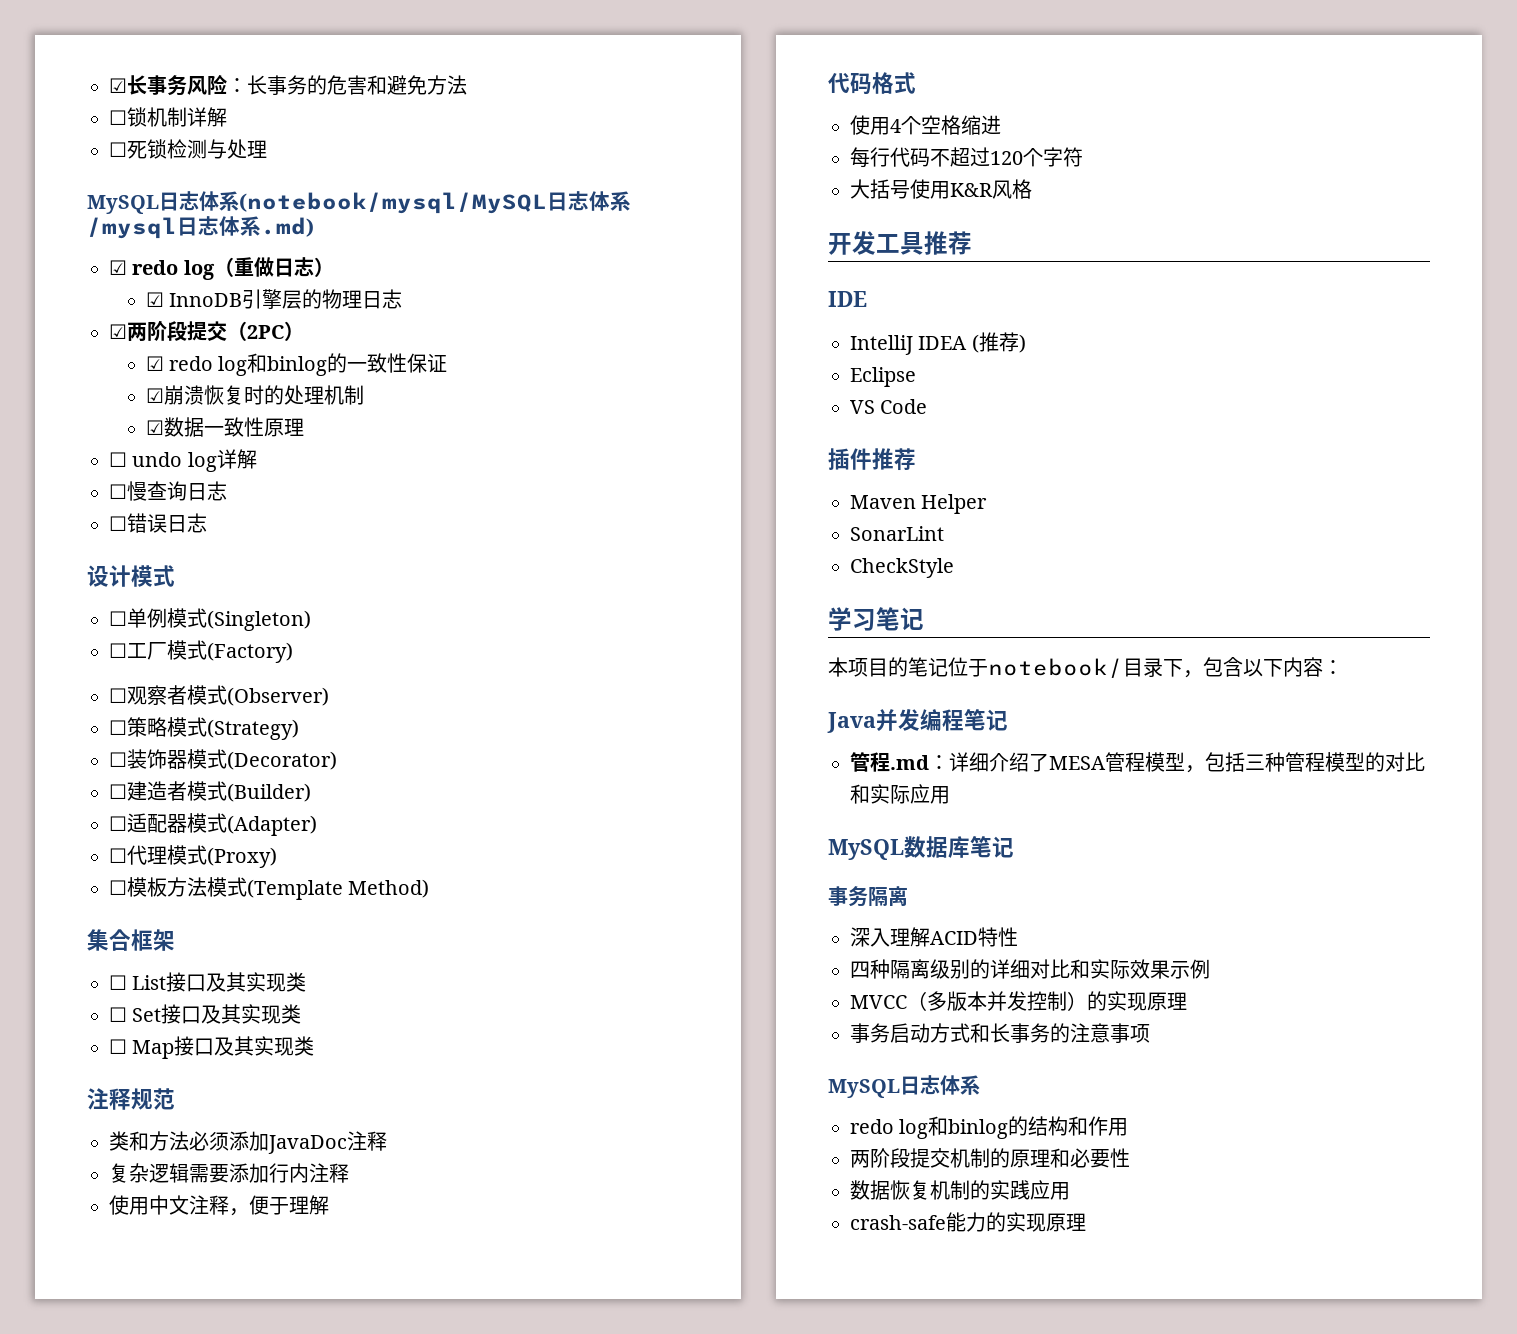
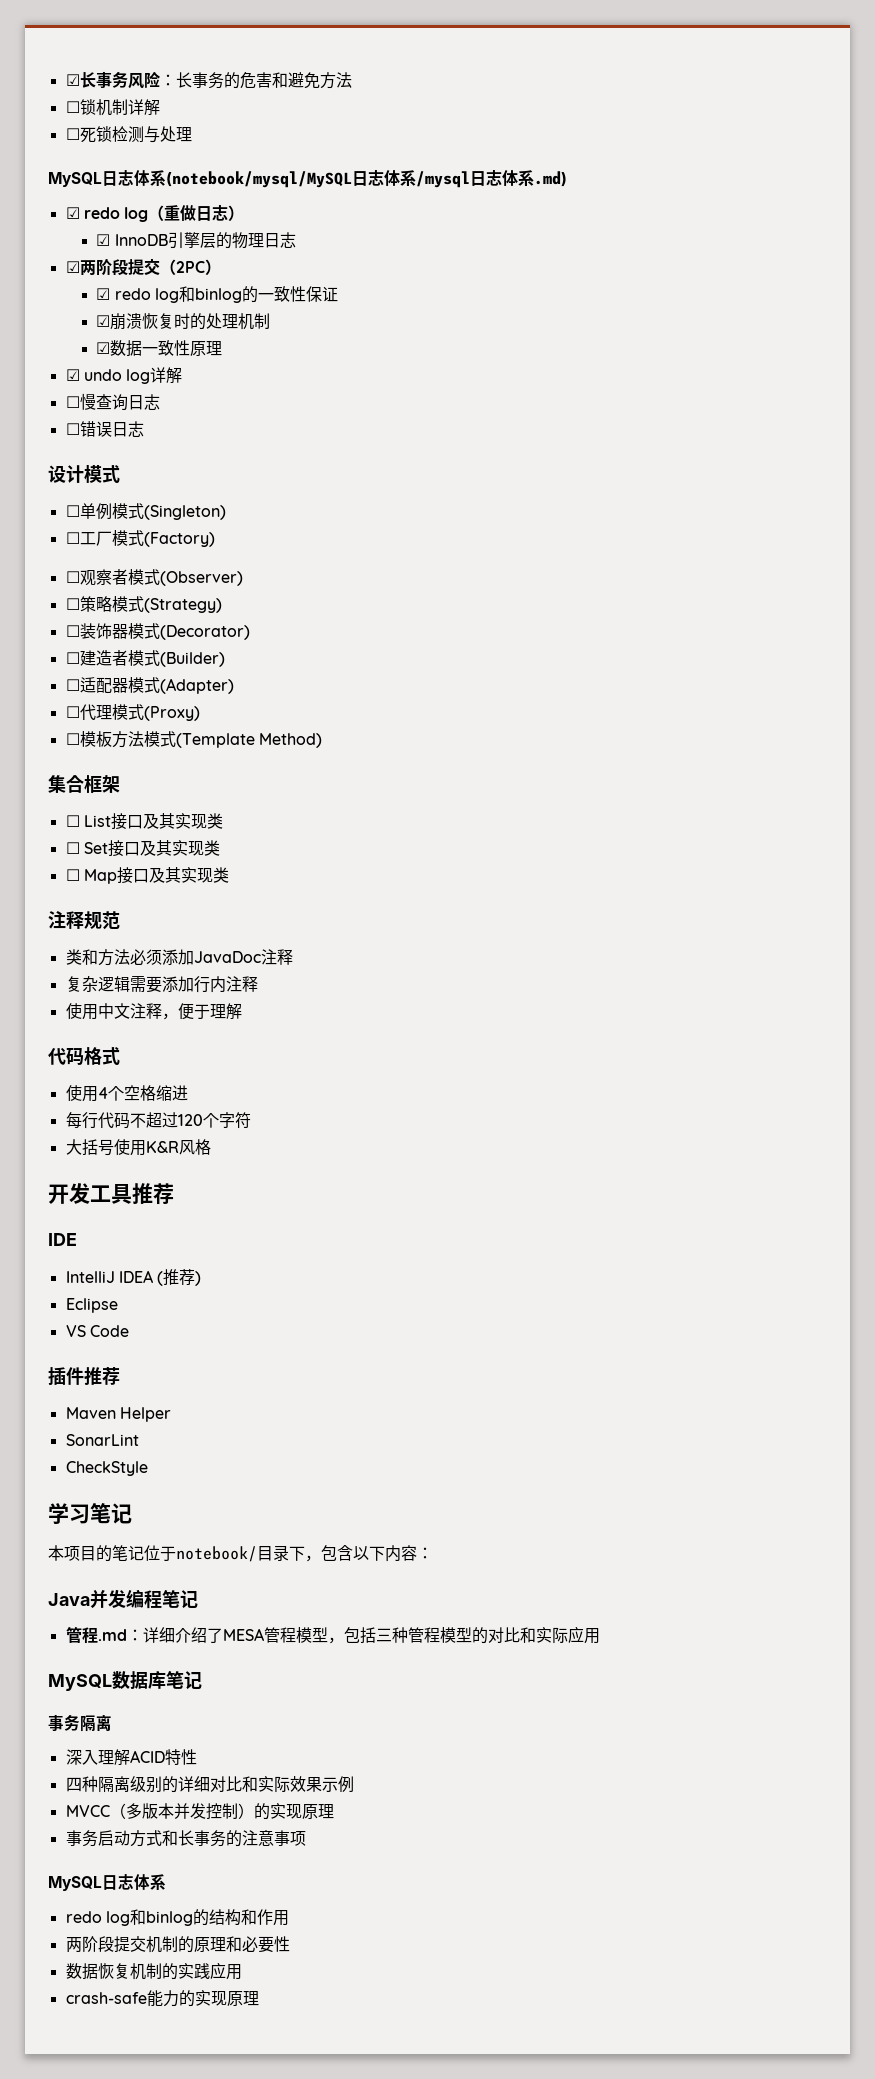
[109,452,127,467] ☐ -> [65,369,80,381] ☑

